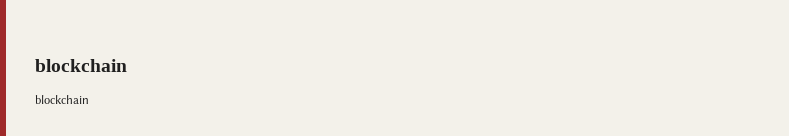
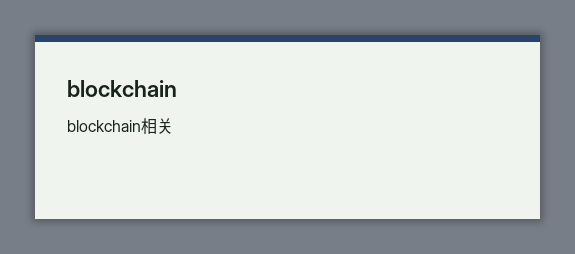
(89, 99) none -> [141,118,173,134] 相关

